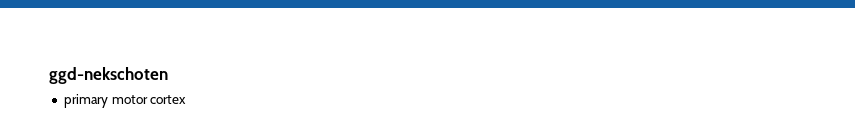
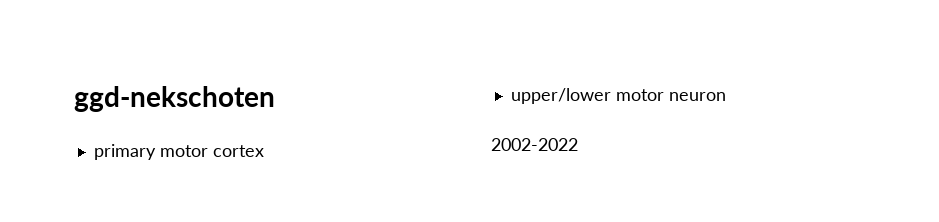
(187, 99) none -> [510,88,726,104] [491,138,578,151] // upper/lower motor neuron // 2002-2022

